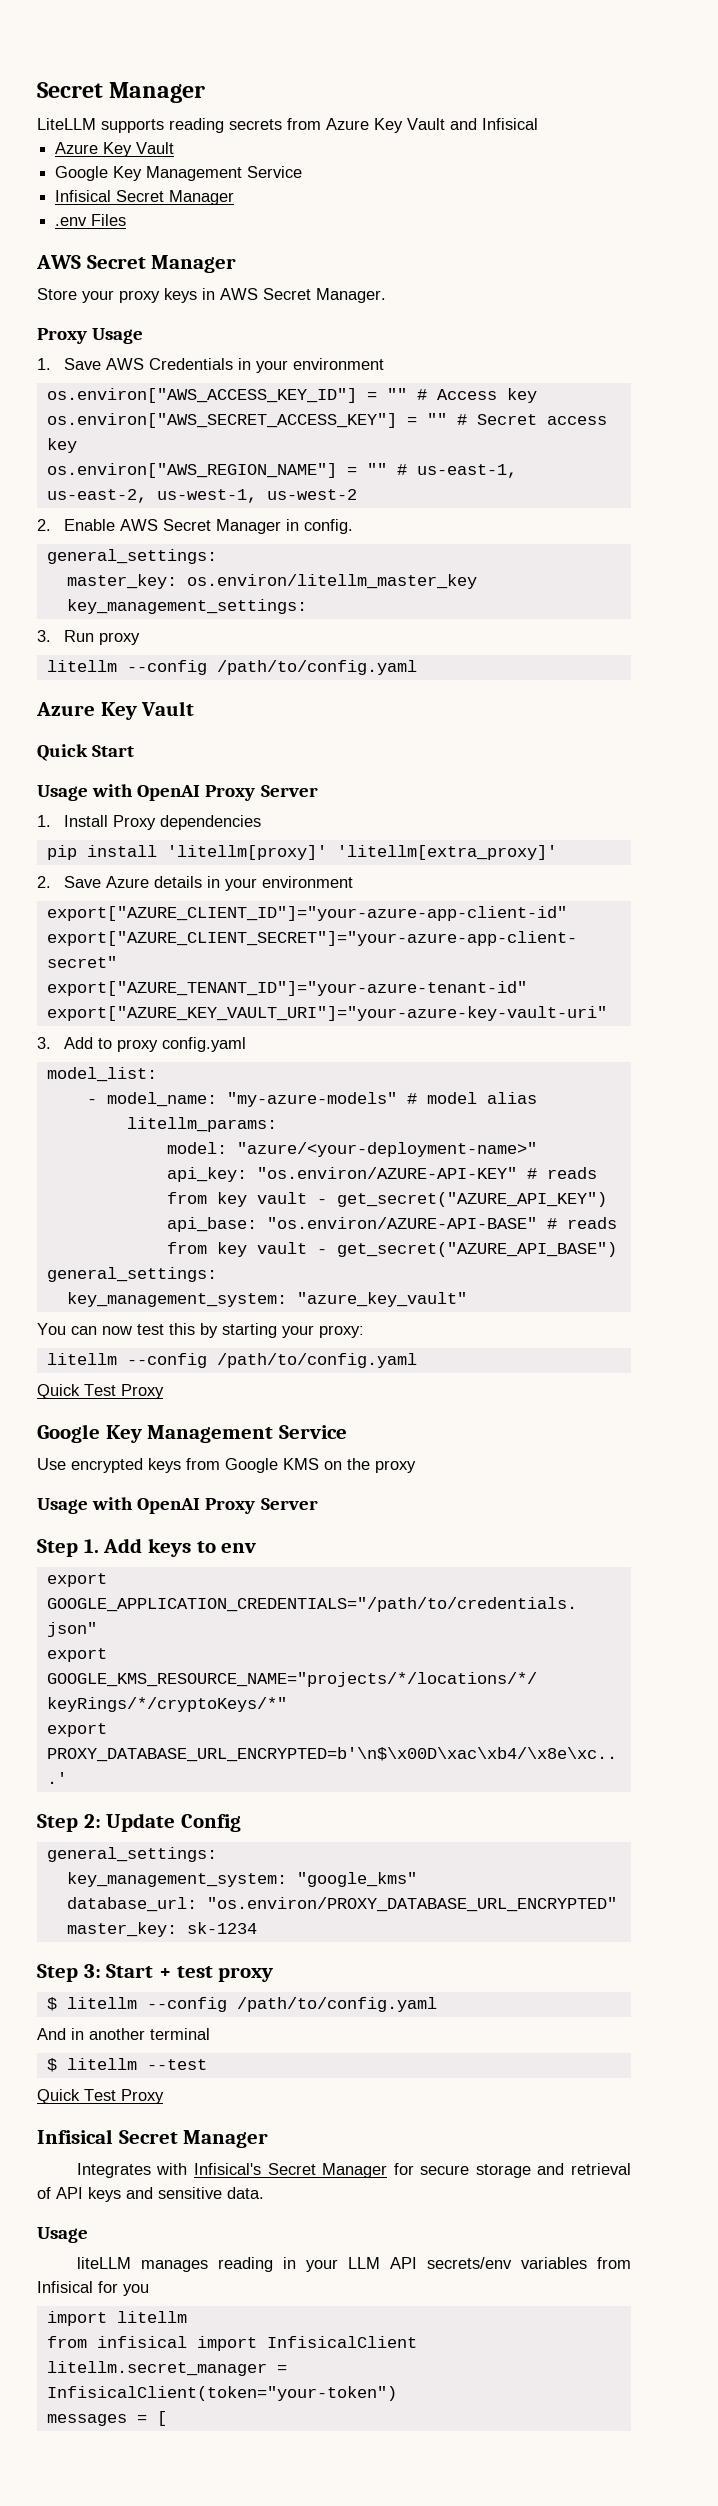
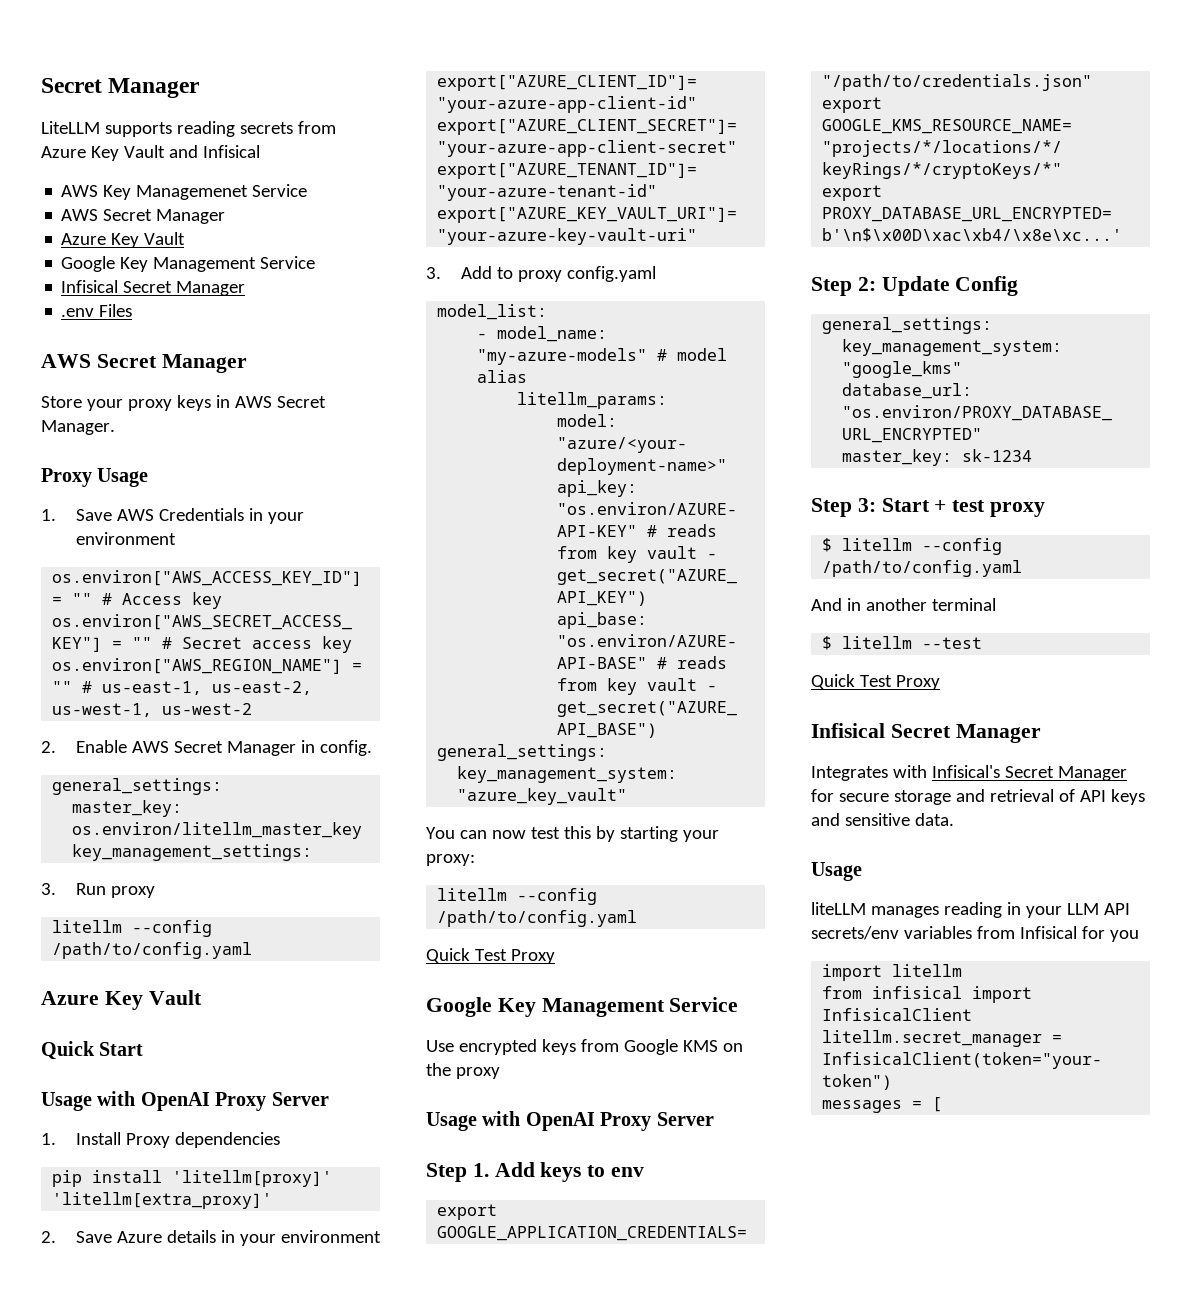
(538, 124) none -> [61,184,308,200] [61,209,226,224] // AWS Key Managemenet Service // AWS Secret Manager

